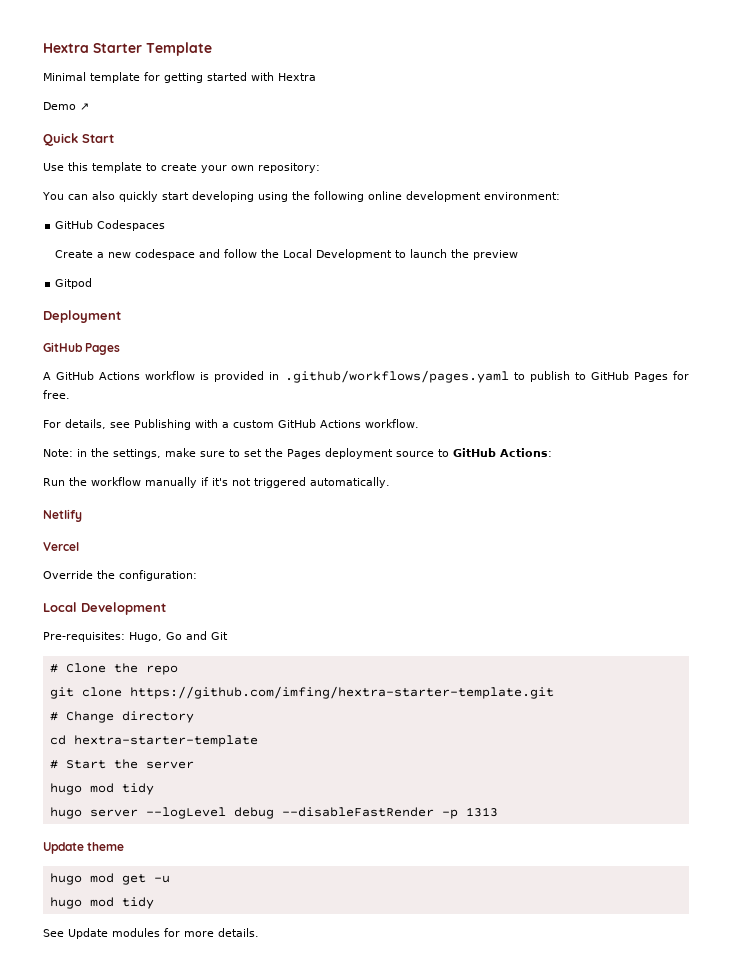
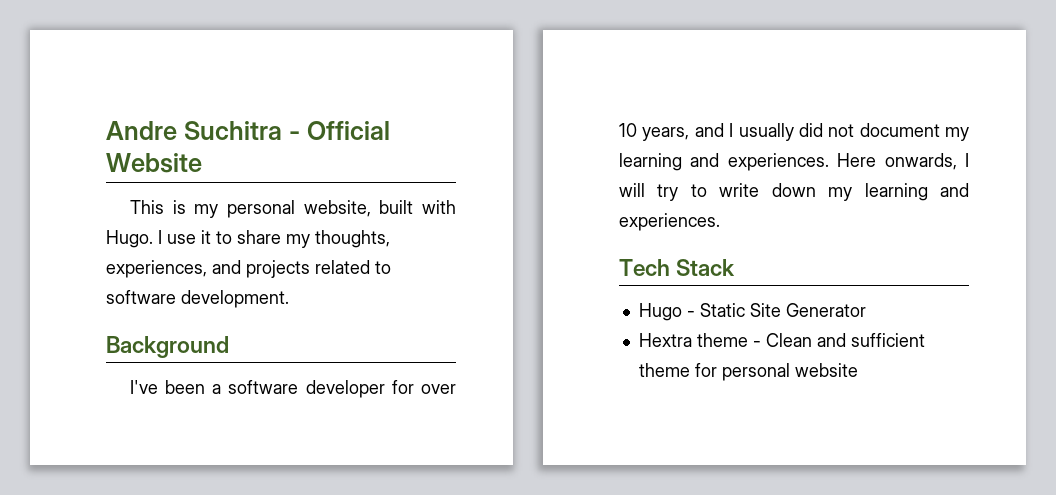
[43,42,212,56] [43,72,316,83] [43,102,89,110] [43,133,114,146] [43,162,320,173] [42,191,560,202] [55,220,166,231] [55,249,519,260] [55,278,93,289] [43,310,121,323] [43,342,121,355] [43,370,689,383] [43,390,70,399] [43,419,419,430] [43,448,552,459] [43,477,390,488] [43,509,82,522] [43,542,79,551] [43,570,197,581] [43,602,166,615] [43,631,228,642] [49,663,178,675] [49,686,554,699] [49,711,194,723] [49,735,258,747] [49,759,194,769] [49,783,154,795] [49,807,498,819] [43,842,125,854] [49,873,170,885] [49,897,154,909] [43,928,259,939] Hextra Starter Template // Minimal template for getting started with Hextra // Demo ↗ // Quick Start // Use this template to create your own repository: // You can also quickly start developing using the following online development environment: // GitHub Codespaces // Create a new codespace and follow the Local Development to launch the preview // Gitpod // Deployment // GitHub Pages // A GitHub Actions workflow is provided in .github/workflows/pages.yaml to publish to GitHub Pages for free. // For details, see Publishing with a custom GitHub Actions workflow. // Note: in the settings, make sure to set the Pages deployment source to GitHub Actions: // Run the workflow manually if it's not triggered automatically. // Netlify // Vercel // Override the configuration: // Local Development // Pre-requisites: Hugo, Go and Git // # Clone the repo // git clone https://github.com/imfing/hextra-starter-template.git // # Change directory // cd hextra-starter-template // # Start the server // hugo mod tidy // hugo server --logLevel debug --disableFastRender -p 1313 // Update theme // hugo mod get -u // hugo mod tidy // See Update modules for more details. -> [106,121,390,140] [106,153,202,173] [129,200,456,218] [106,230,390,248] [106,260,391,278] [106,290,289,308] [106,336,229,358] [129,380,456,398] [619,123,969,141] [619,153,969,171] [619,183,969,201] [619,213,720,231] [619,259,736,276] [638,303,866,321] [638,333,925,347] [638,363,858,381] Andre Suchitra - Official Website // This is my personal website, built with Hugo. I use it to share my thoughts, experiences, and projects related to software development. // Background // I've been a software developer for over 10 years, and I usually did not document my learning and experiences. Here onwards, I will try to write down my learning and experiences. // Tech Stack // Hugo - Static Site Generator // Hextra theme - Clean and sufficient theme for personal website

